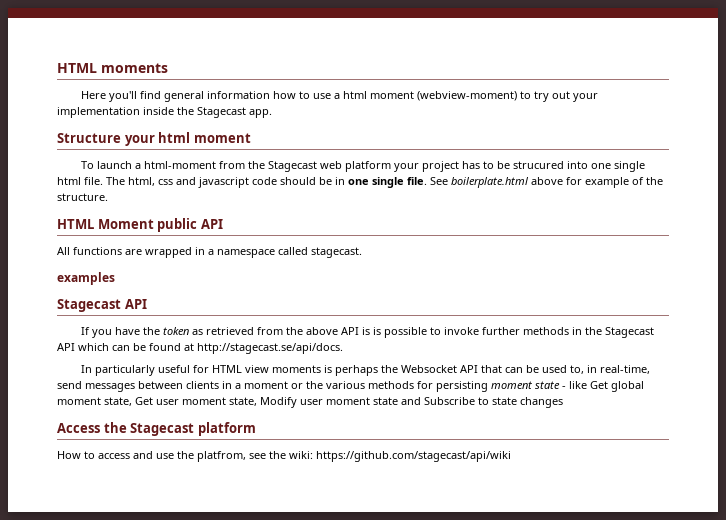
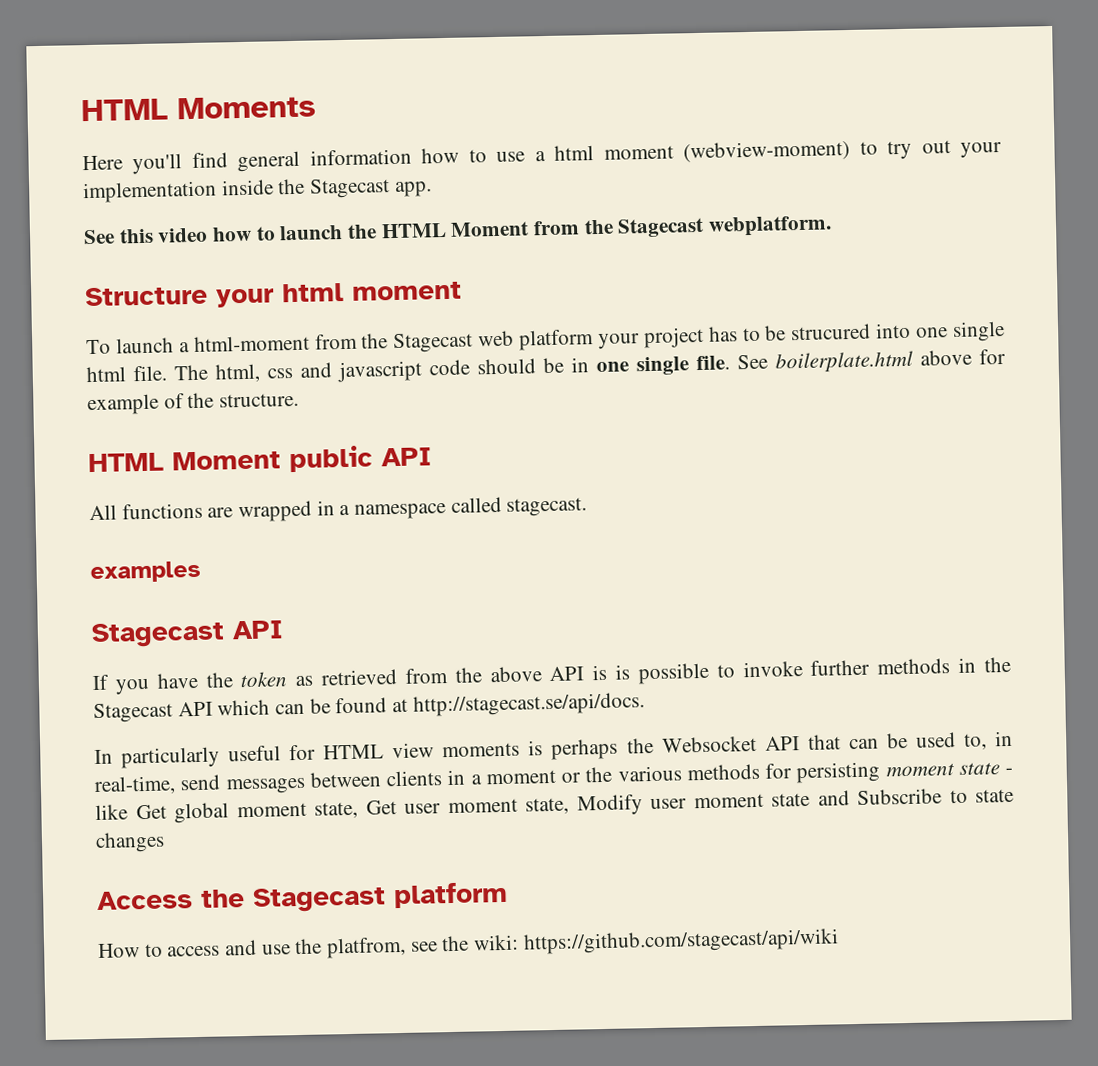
[57,63,168,73] HTML moments -> [81,95,316,122] HTML Moments
(272, 113) none -> [83,215,833,245] // See this video how to launch the HTML Moment from the Stagecast webplatform.

